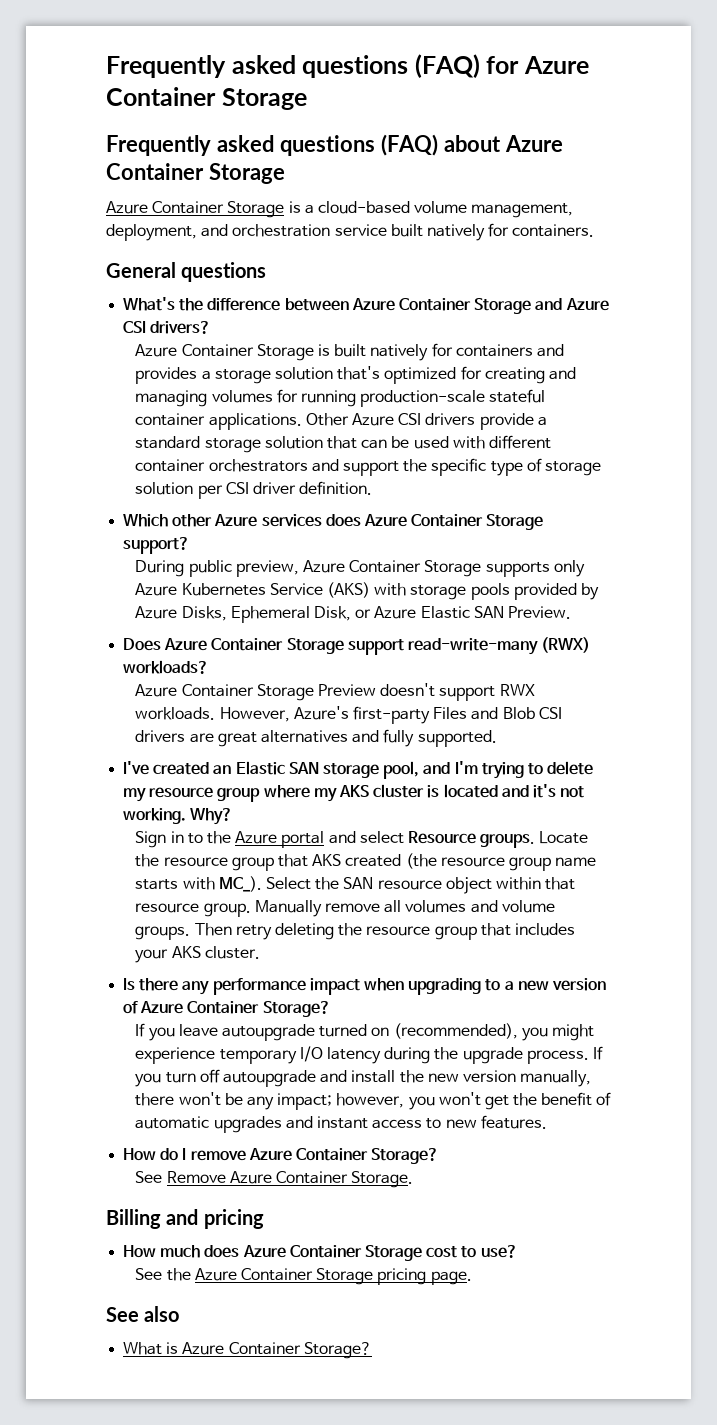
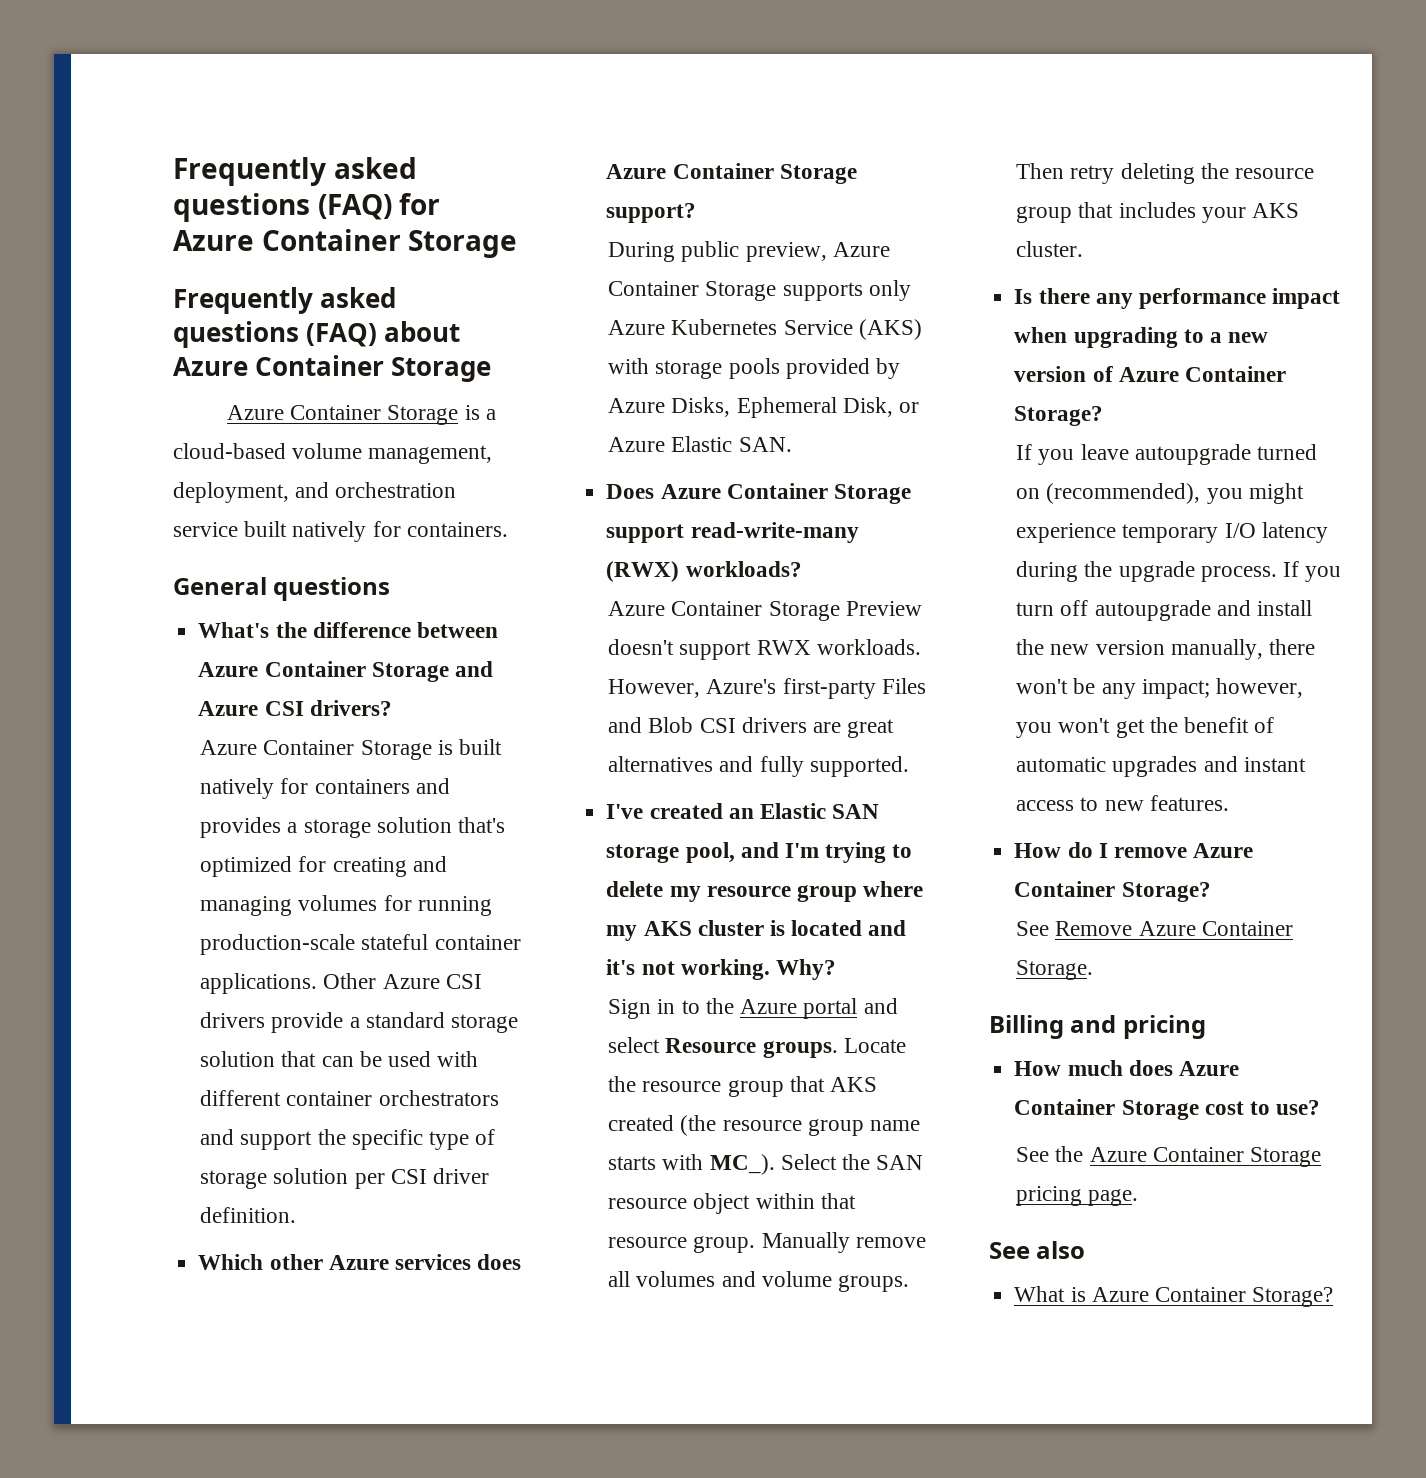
[473,606,571,619] SAN Preview. -> [738,437,792,452] SAN.

